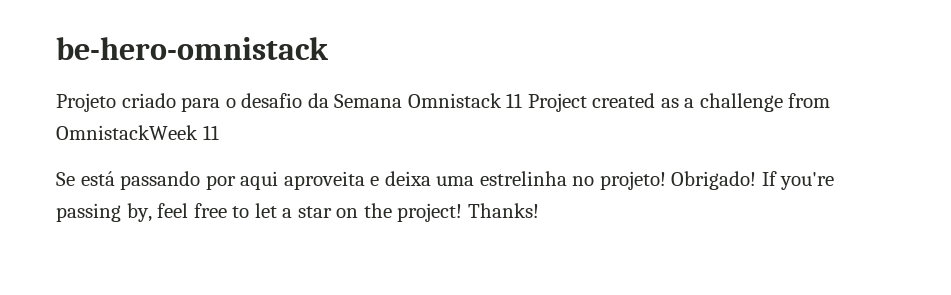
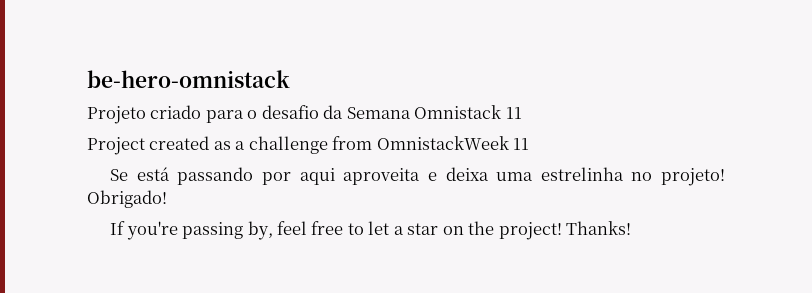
(523, 100) none -> (522, 113) //
(757, 180) none -> (167, 199) //

